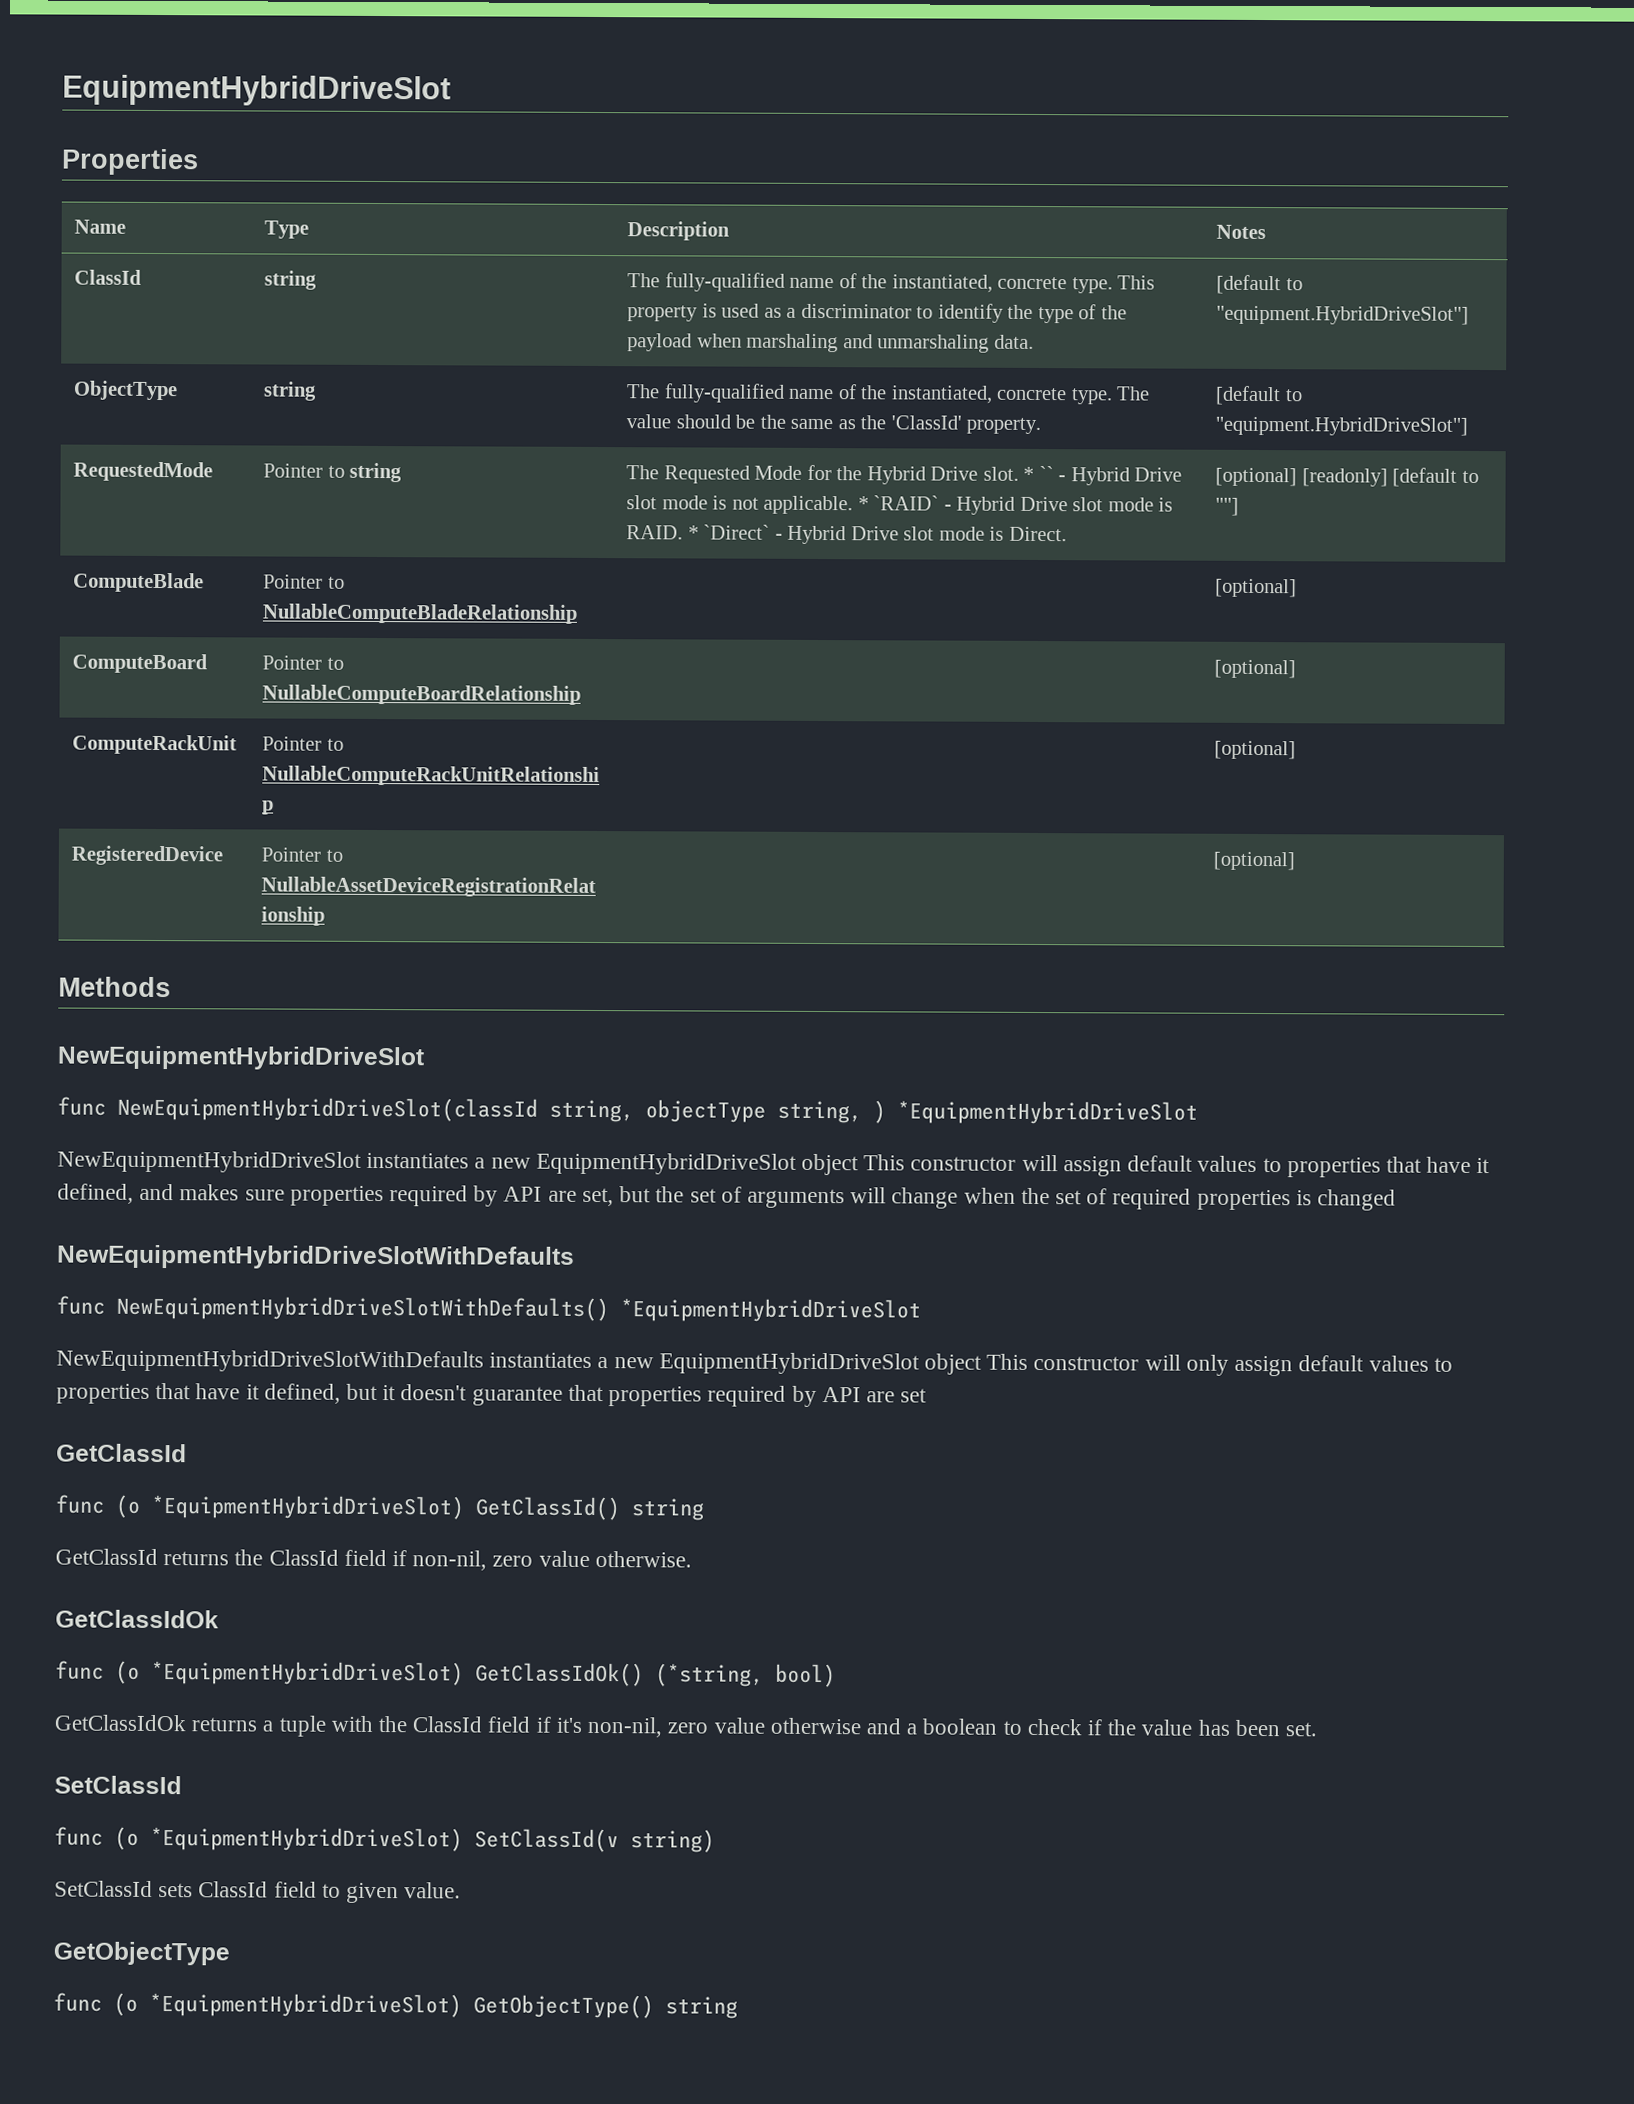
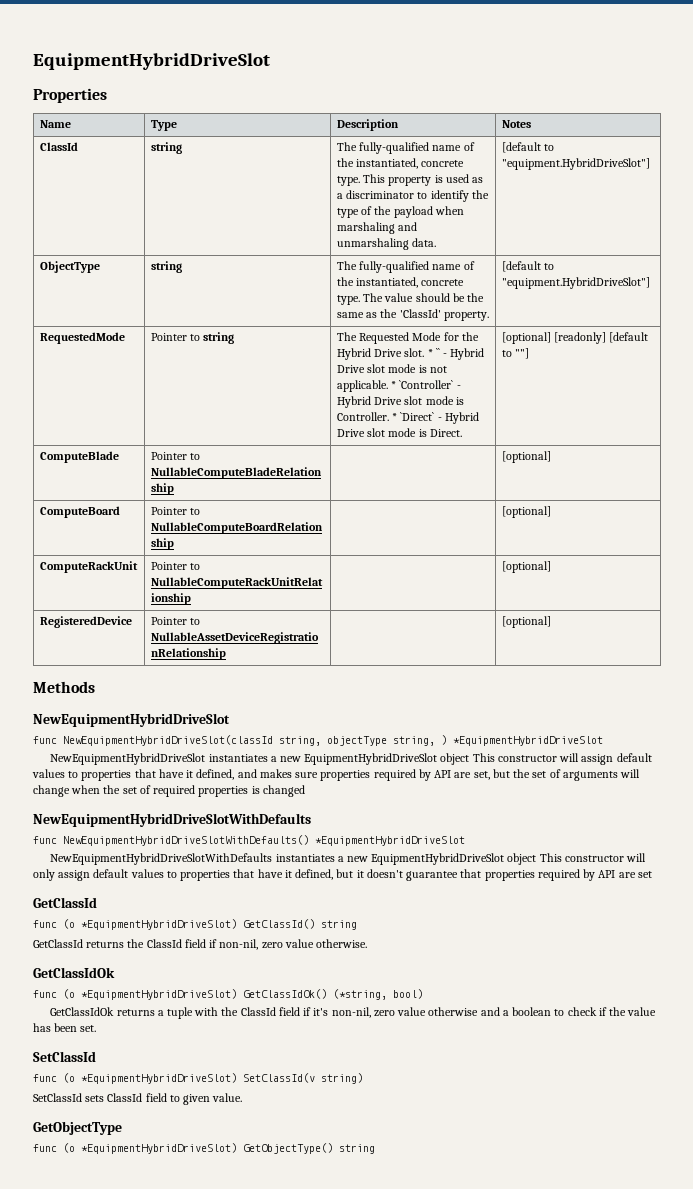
[873,495,1174,515] [625,525,683,540] `RAID` - Hybrid Drive slot mode is RAID. -> [399,380,461,389] [336,396,464,408] [336,412,389,421] `Controller` - Hybrid Drive slot mode is Controller.

